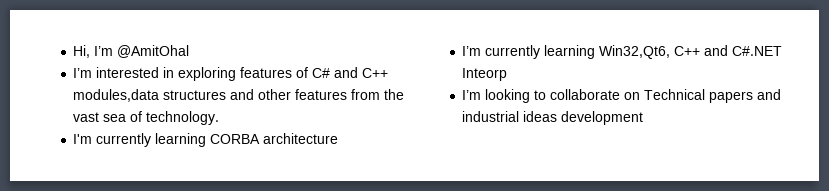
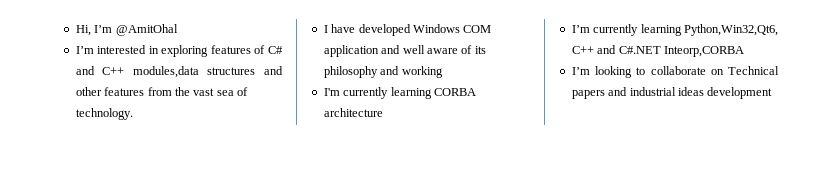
(220, 118) none -> [323,24,492,36] [323,45,486,57] [323,66,443,78] // I have developed Windows COM application and well aware of its philosophy and working
[599,45,671,59] Win32,Qt6, -> [684,24,778,36] Python,Win32,Qt6,
[462,68,508,81] Inteorp -> [663,46,744,57] Inteorp,CORBA

